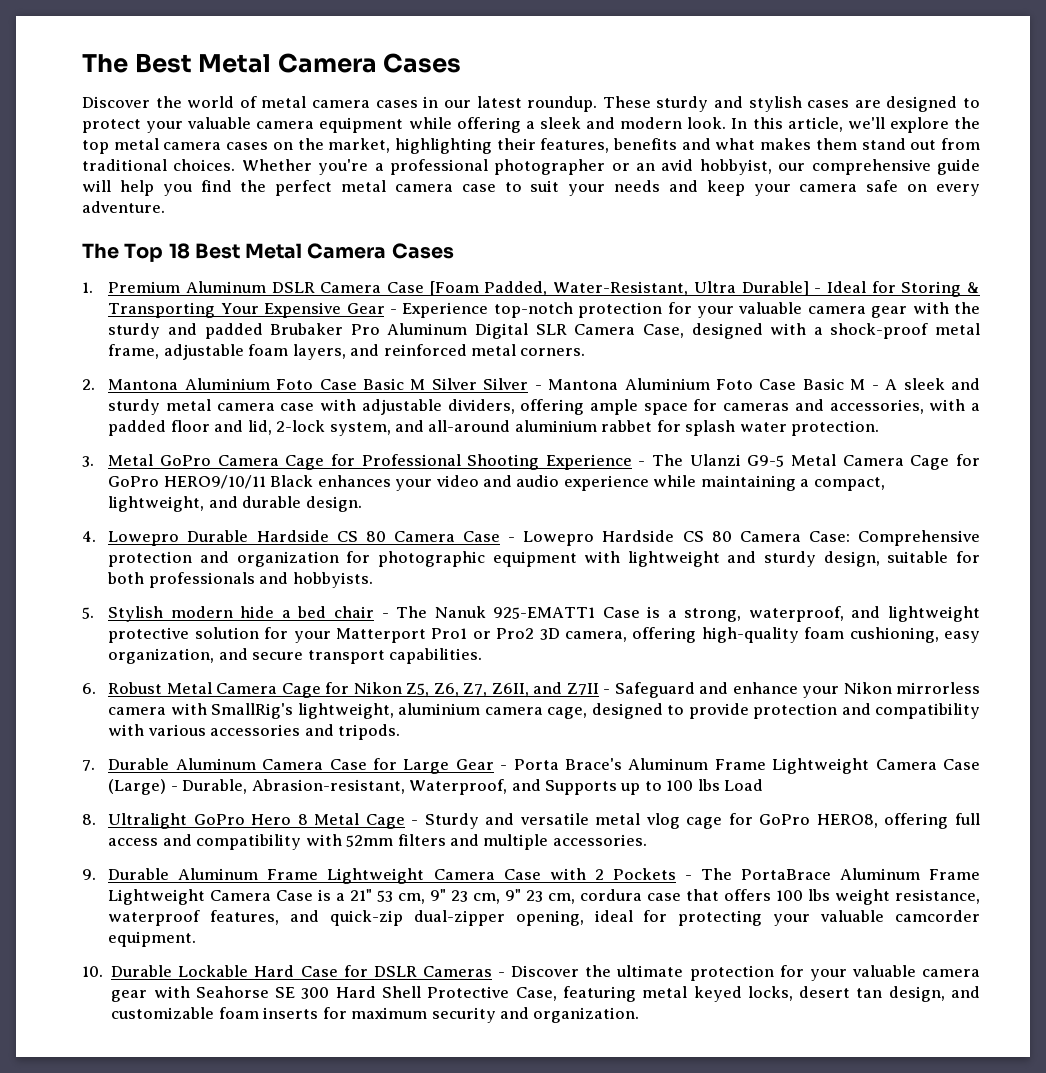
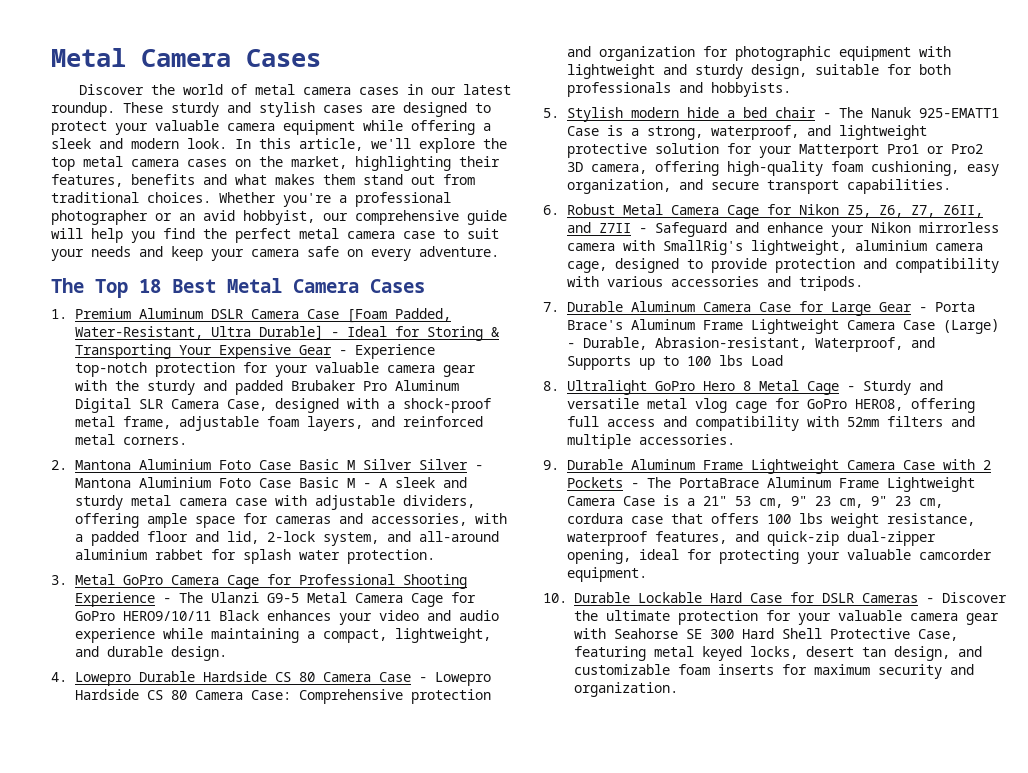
[82,53,192,73] The Best -> (51, 57) none

